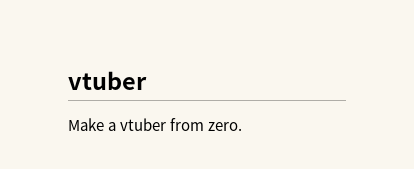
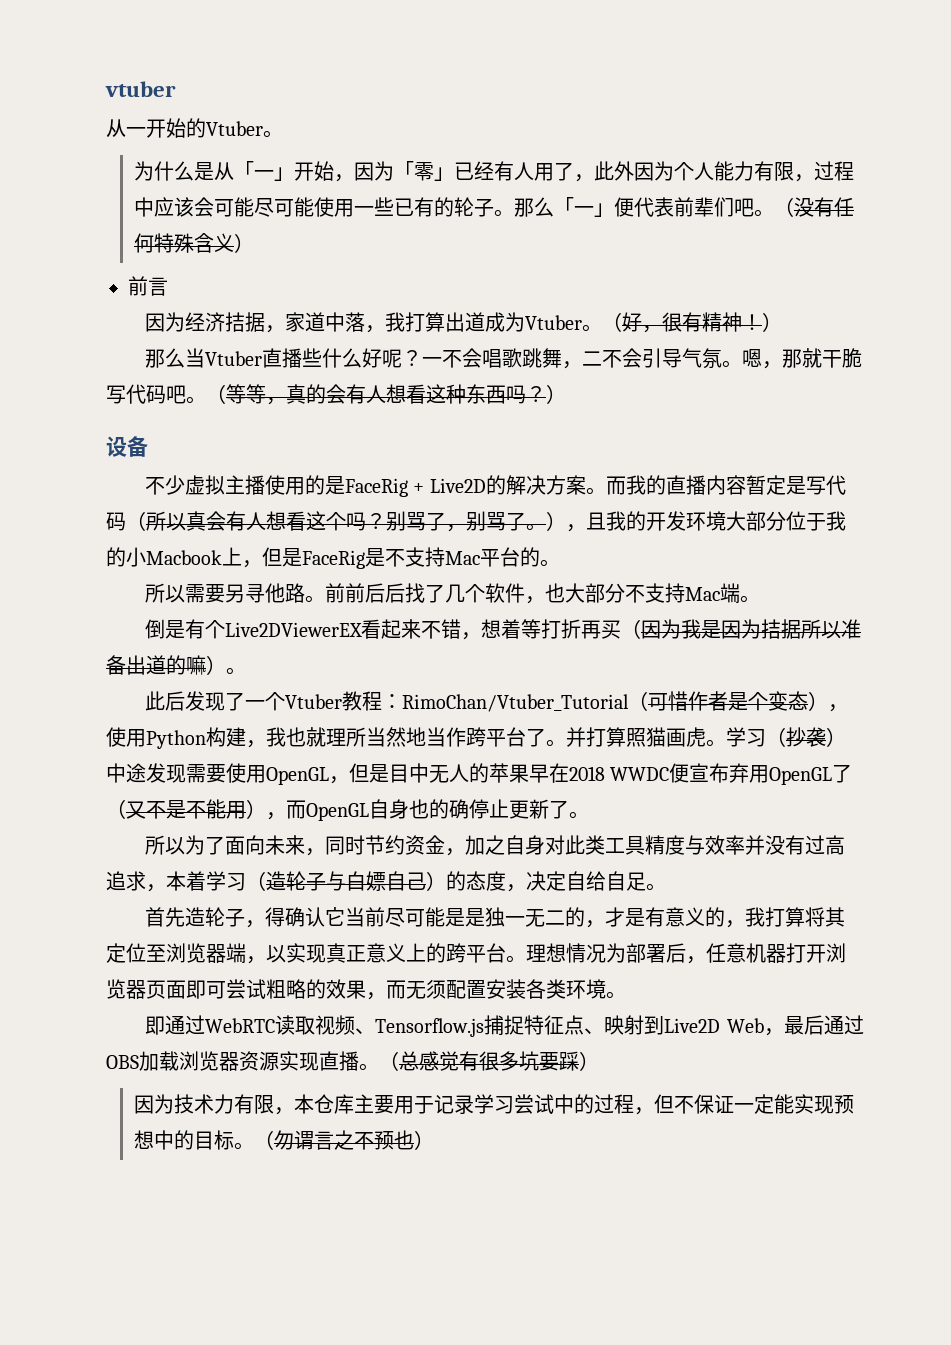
[68,118,243,131] Make a vtuber from zero. -> [106,118,283,138] [133,161,854,182] [133,197,854,217] [133,233,254,253] [128,276,168,296] [144,312,782,333] [144,348,862,369] [106,384,566,405] [106,436,148,457] [144,475,846,497] [106,511,846,532] [106,547,560,569] [144,583,760,604] [144,619,861,640] [106,655,246,675] [144,691,848,712] [106,727,846,749] [106,763,853,785] [106,799,589,821] [144,835,845,856] [106,871,666,892] [144,907,845,928] [106,943,846,964] [106,979,626,1000] [144,1015,865,1037] [106,1051,599,1071] [133,1094,854,1115] [133,1130,434,1150] 从一开始的Vtuber。 // 为什么是从「一」开始，因为「零」已经有人用了，此外因为个人能力有限，过程中应该会可能尽可能使用一些已有的轮子。那么「一」便代表前辈们吧。（没有任何特殊含义） // 前言 // 因为经济拮据，家道中落，我打算出道成为Vtuber。（好，很有精神！） // 那么当Vtuber直播些什么好呢？一不会唱歌跳舞，二不会引导气氛。嗯，那就干脆写代码吧。（等等，真的会有人想看这种东西吗？） // 设备 // 不少虚拟主播使用的是FaceRig + Live2D的解决方案。而我的直播内容暂定是写代码（所以真会有人想看这个吗？别骂了，别骂了。），且我的开发环境大部分位于我的小Macbook上，但是FaceRig是不支持Mac平台的。 // 所以需要另寻他路。前前后后找了几个软件，也大部分不支持Mac端。 // 倒是有个Live2DViewerEX看起来不错，想着等打折再买（因为我是因为拮据所以准备出道的嘛）。 // 此后发现了一个Vtuber教程：RimoChan/Vtuber_Tutorial（可惜作者是个变态），使用Python构建，我也就理所当然地当作跨平台了。并打算照猫画虎。学习（抄袭）中途发现需要使用OpenGL，但是目中无人的苹果早在2018 WWDC便宣布弃用OpenGL了（又不是不能用），而OpenGL自身也的确停止更新了。 // 所以为了面向未来，同时节约资金，加之自身对此类工具精度与效率并没有过高追求，本着学习（造轮子与白嫖自己）的态度，决定自给自足。 // 首先造轮子，得确认它当前尽可能是是独一无二的，才是有意义的，我打算将其定位至浏览器端，以实现真正意义上的跨平台。理想情况为部署后，任意机器打开浏览器页面即可尝试粗略的效果，而无须配置安装各类环境。 // 即通过WebRTC读取视频、Tensorflow.js捕捉特征点、映射到Live2D Web，最后通过OBS加载浏览器资源实现直播。（总感觉有很多坑要踩） // 因为技术力有限，本仓库主要用于记录学习尝试中的过程，但不保证一定能实现预想中的目标。（勿谓言之不预也）

